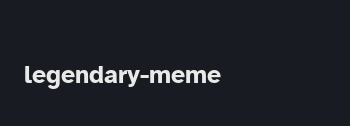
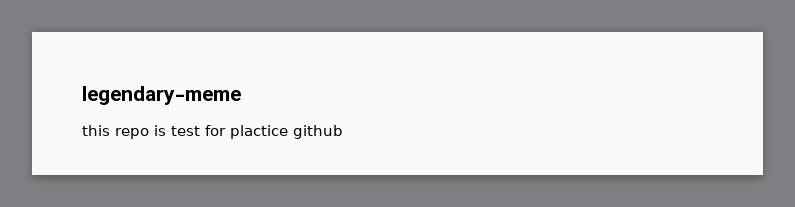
(221, 77) none -> [82,125,343,139] // this repo is test for plactice github

